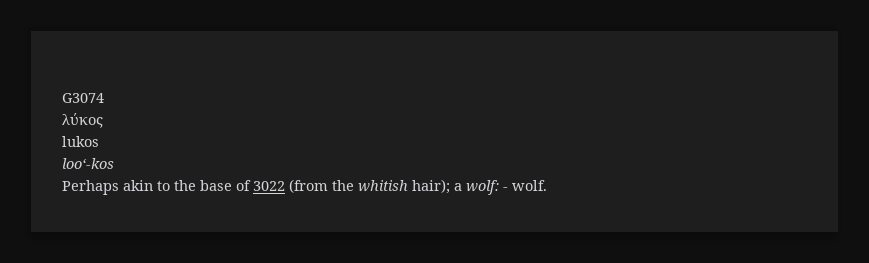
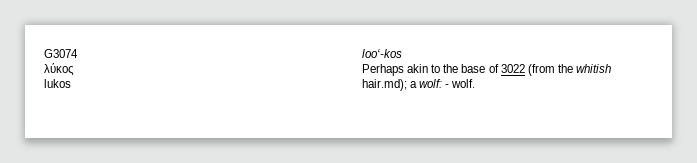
[412,179,450,194] hair); -> [362,79,407,91] hair.md);

